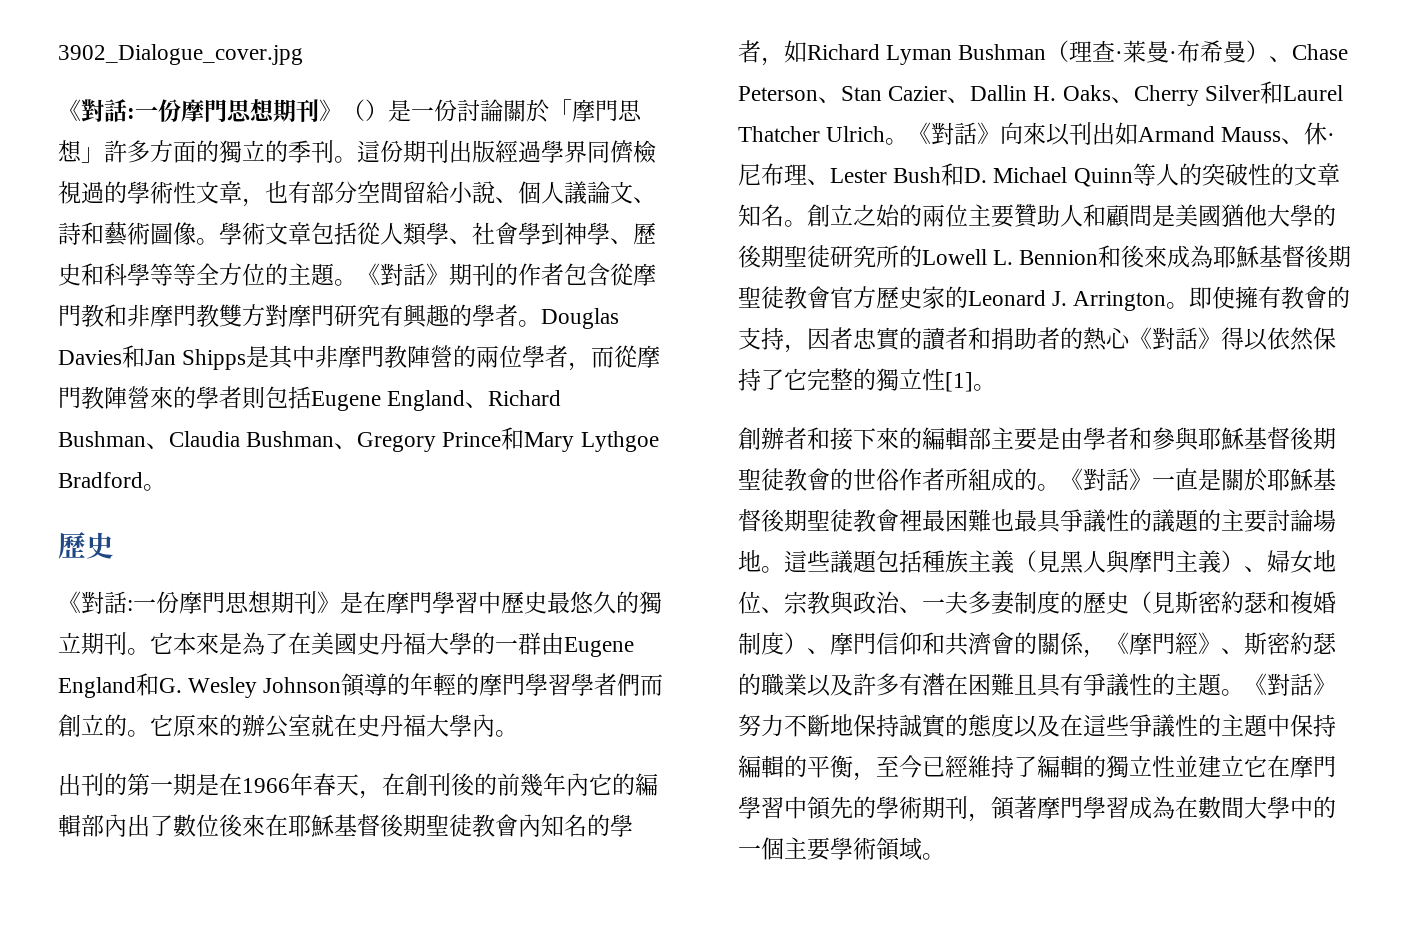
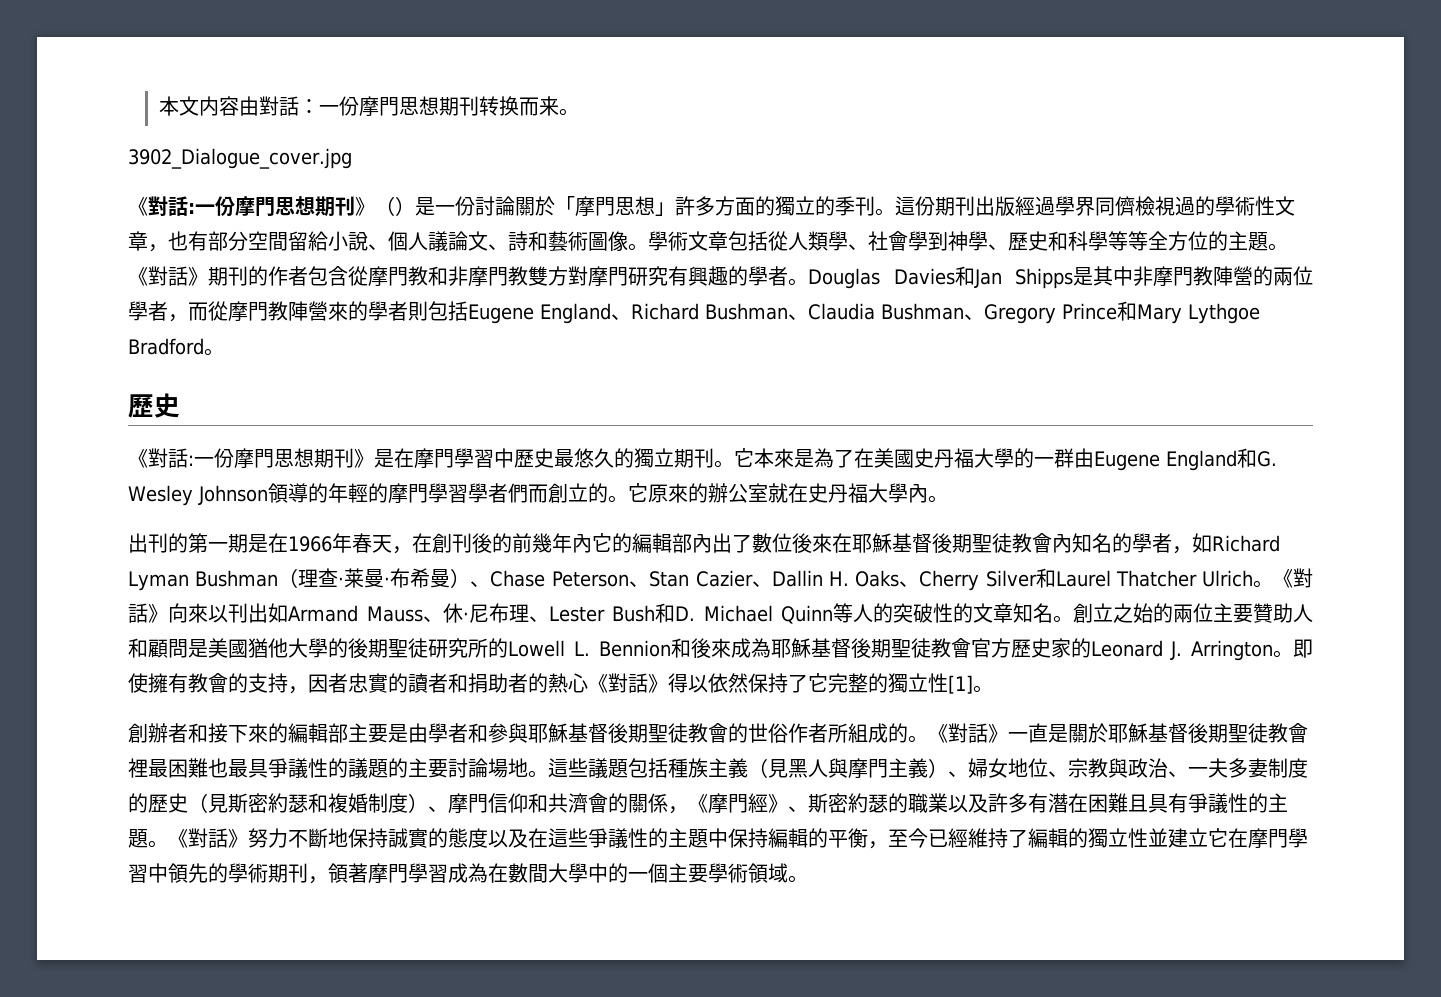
(58, 54) none -> [159,96,580,117] 本文内容由對話：一份摩門思想期刊转换而来。 //

